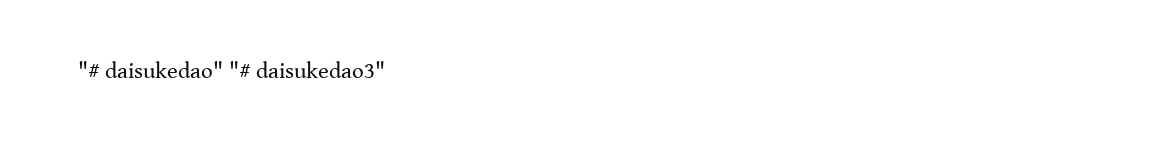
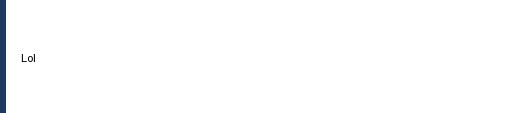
[78,61,386,78] "# daisukedao" "# daisukedao3" -> [21,54,36,62] Lol

